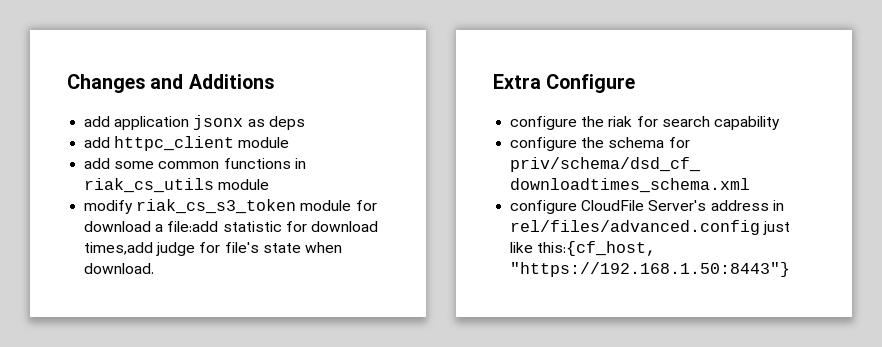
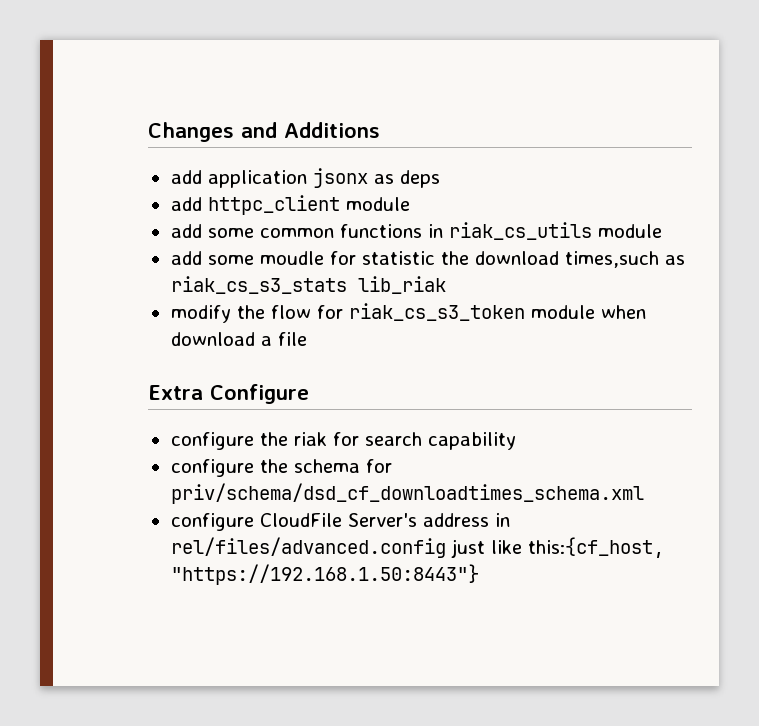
[84,200,134,214] modify -> [170,251,685,268] [170,276,446,294] [170,305,343,323] add some moudle for statistic the download times,such as riak_cs_s3_stats lib_riak // modify the flow for
[355,200,377,211] for -> [600,305,646,319] when
[167,221,378,232] [84,242,342,256] [84,263,155,274] file:add statistic for download times,add judge for file's state when download. -> [277,332,307,346] file

